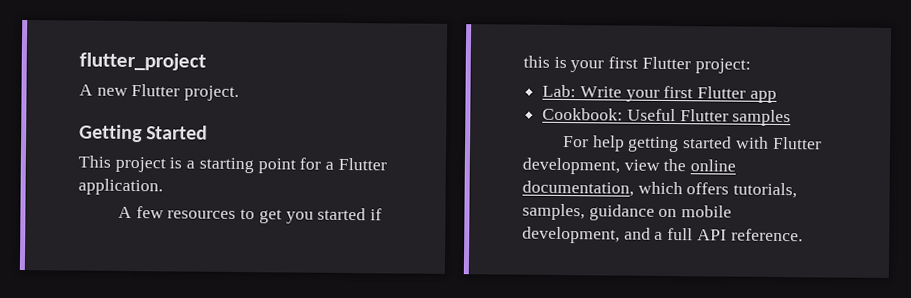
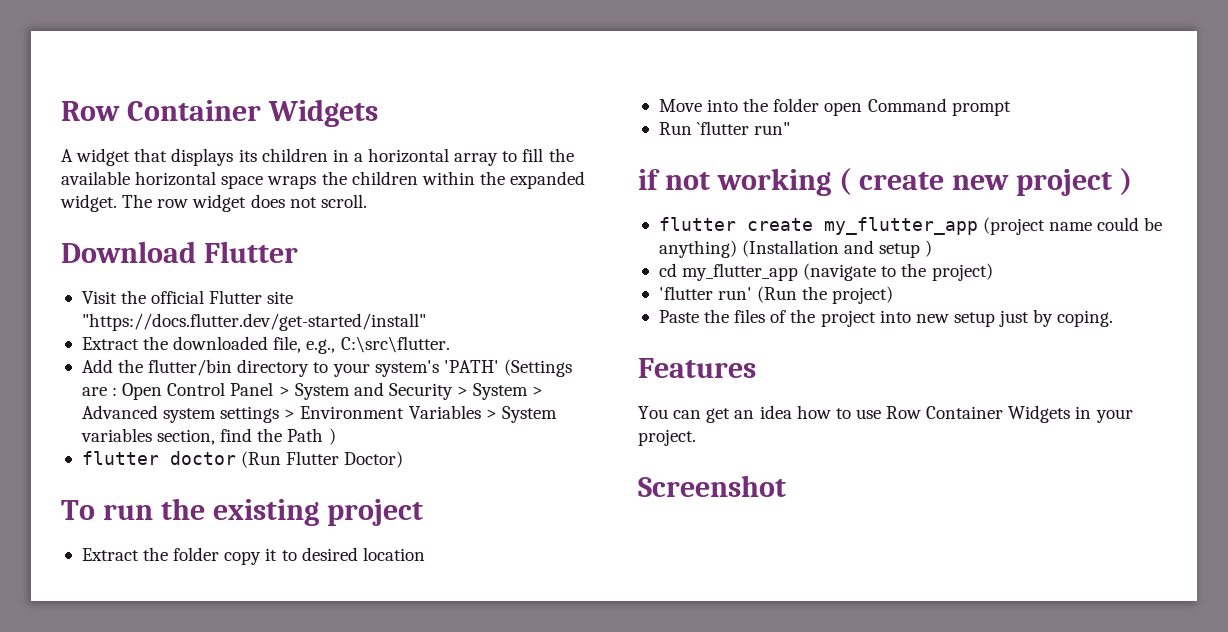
[79,52,206,71] [79,84,240,101] [79,124,209,143] [78,155,387,174] [78,178,163,196] [117,206,382,224] [523,55,751,74] [542,84,777,103] [542,107,792,127] [562,135,822,153] [522,157,737,175] [522,180,798,199] [522,203,733,221] [522,226,803,244] flutter_project // A new Flutter project. // Getting Started // This project is a starting point for a Flutter application. // A few resources to get you started if this is your first Flutter project: // Lab: Write your first Flutter app // Cookbook: Useful Flutter samples // For help getting started with Flutter development, view the online documentation, which offers tutorials, samples, guidance on mobile development, and a full API reference. -> [61,99,378,127] [61,148,574,166] [61,171,586,189] [60,194,367,212] [61,241,298,263] [81,290,294,304] [81,313,426,331] [81,336,450,354] [81,359,572,377] [81,382,544,400] [81,405,557,423] [80,428,336,445] [81,451,404,468] [61,498,423,526] [81,547,425,565] [658,98,1011,116] [658,121,791,135] [638,168,1132,196] [658,217,1163,235] [658,240,933,258] [658,263,993,281] [658,286,894,304] [658,309,1114,327] [638,358,756,378] [638,405,1133,423] [638,429,696,446] [638,475,786,497] Row Container Widgets // A widget that displays its children in a horizontal array to fill the available horizontal space wraps the children within the expanded widget. The row widget does not scroll. // Download Flutter // Visit the official Flutter site "https://docs.flutter.dev/get-started/install" // Extract the downloaded file, e.g., C:\src\flutter. // Add the flutter/bin directory to your system's 'PATH' (Settings are : Open Control Panel > System and Security > System > Advanced system settings > Environment Variables > System variables section, find the Path ) // flutter doctor (Run Flutter Doctor) // To run the existing project // Extract the folder copy it to desired location // Move into the folder open Command prompt // Run `flutter run" // if not working ( create new project ) // flutter create my_flutter_app (project name could be anything) (Installation and setup ) // cd my_flutter_app (navigate to the project) // 'flutter run' (Run the project) // Paste the files of the project into new setup just by coping. // Features // You can get an idea how to use Row Container Widgets in your project. // Screenshot

